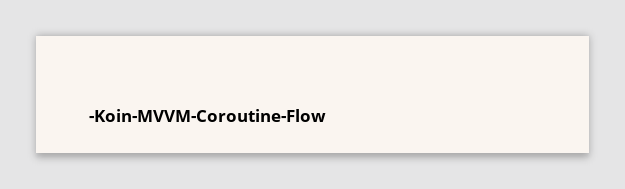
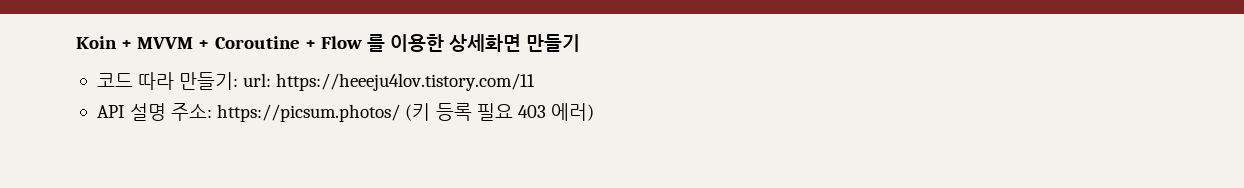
[89,109,326,122] -Koin-MVVM-Coroutine-Flow -> [76,34,581,52] [96,72,536,91] [96,103,594,122] Koin + MVVM + Coroutine + Flow 를 이용한 상세화면 만들기 // 코드 따라 만들기: url: https://heeeju4lov.tistory.com/11 // API 설명 주소: https://picsum.photos/ (키 등록 필요 403 에러)

